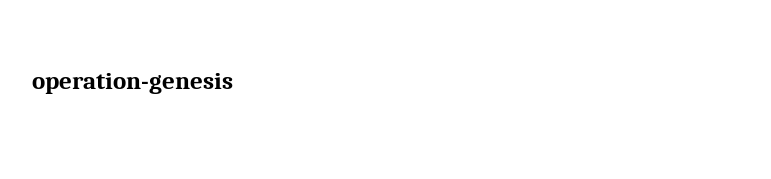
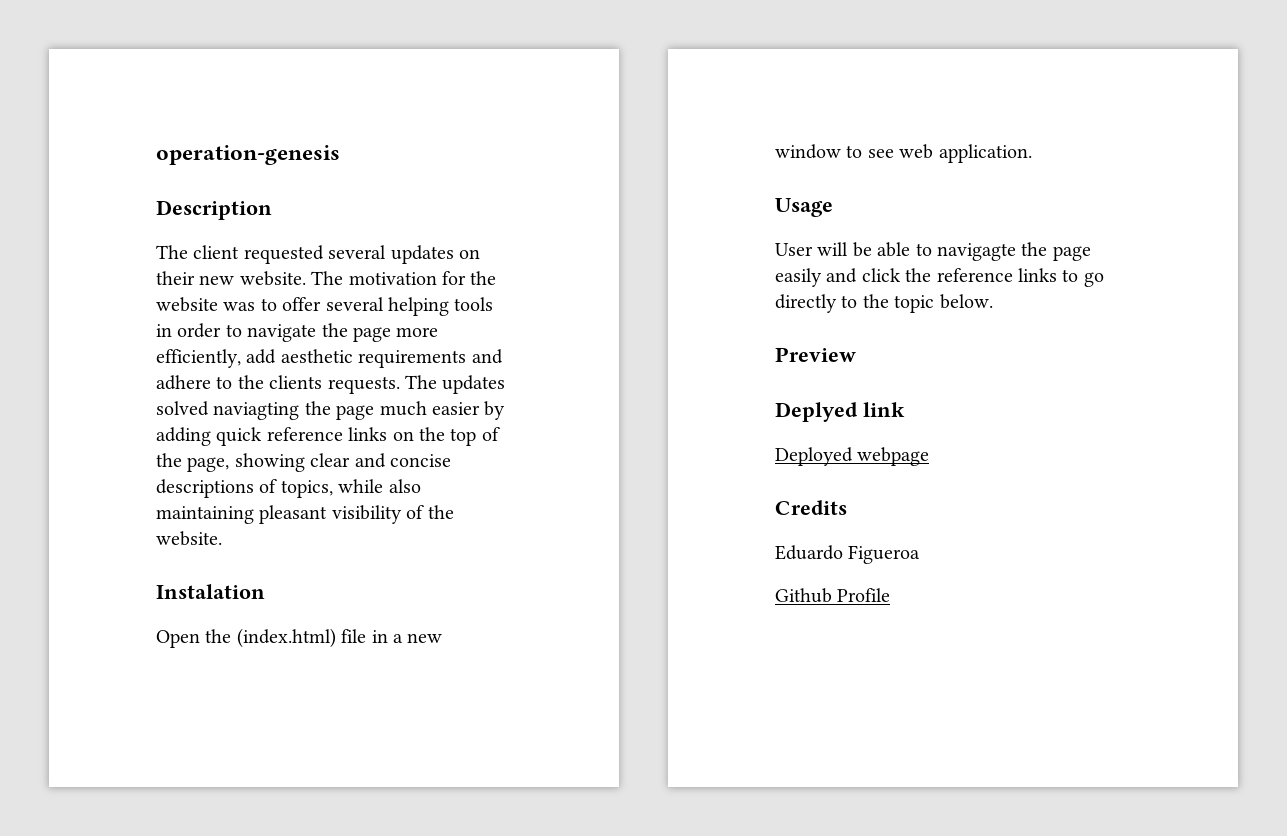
(233, 83) none -> [156,200,272,220] [156,245,480,264] [156,271,497,286] [156,297,494,316] [156,323,439,342] [156,349,503,368] [156,375,506,394] [156,401,506,420] [156,427,500,446] [156,453,451,472] [156,479,421,498] [156,505,454,524] [156,531,222,546] [156,584,265,599] [156,628,443,648] [775,144,1032,163] [775,198,833,217] [775,242,1091,261] [775,268,1104,287] [775,294,993,313] [775,347,856,362] [775,402,905,422] [775,447,930,466] [775,500,847,515] [775,545,921,564] [775,588,891,603] // Description // The client requested several updates on their new website. The motivation for the website was to offer several helping tools in order to navigate the page more efficiently, add aesthetic requirements and adhere to the clients requests. The updates solved naviagting the page much easier by adding quick reference links on the top of the page, showing clear and concise descriptions of topics, while also maintaining pleasant visibility of the website. // Instalation // Open the (index.html) file in a new window to see web application. // Usage // User will be able to navigagte the page easily and click the reference links to go directly to the topic below. // Preview // Deplyed link // Deployed webpage // Credits // Eduardo Figueroa // Github Profile

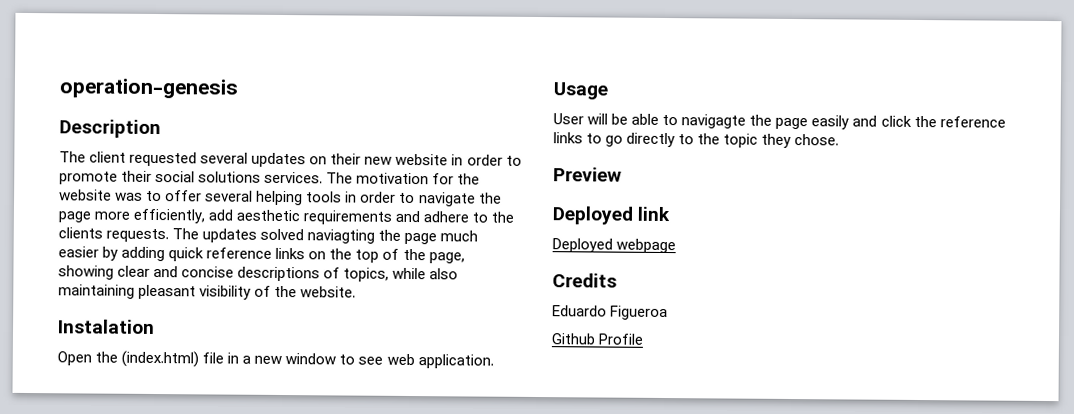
[239,271,306,286] website. -> [395,153,522,166] [59,170,324,185] website in order to promote their social solutions services.
[939,294,993,309] below. -> [761,133,840,148] they chose.
[775,402,858,422] Deplyed -> [552,206,634,225] Deployed

